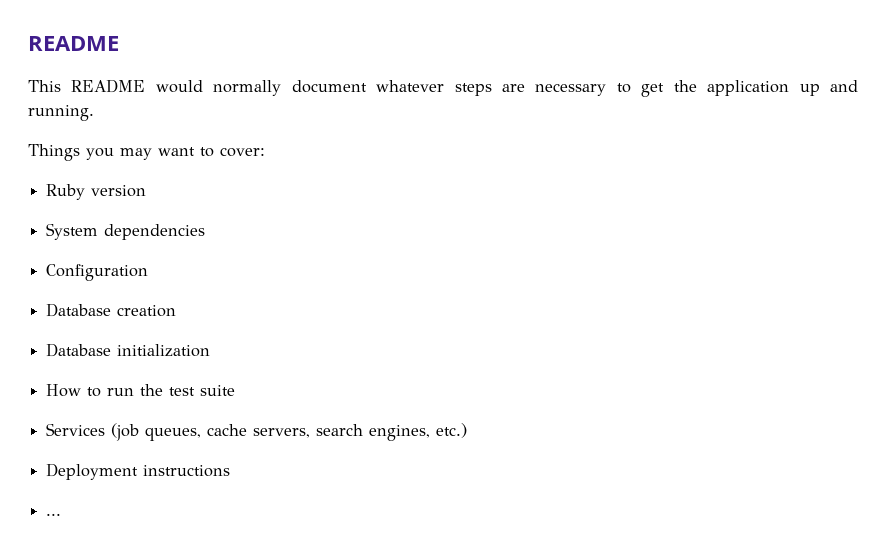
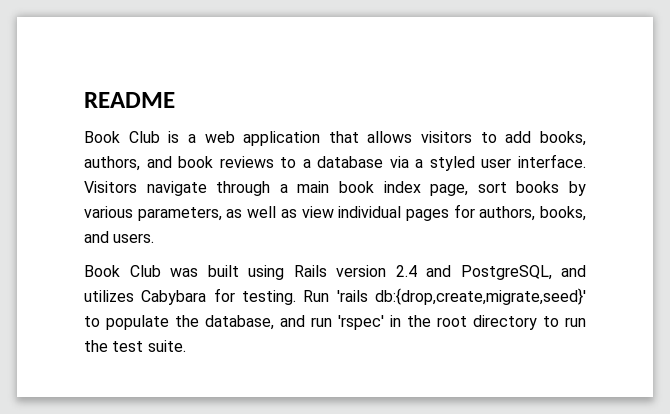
[28,79,859,97] [28,105,94,121] [28,144,265,161] [46,184,147,200] [46,223,206,240] [46,264,149,281] [46,303,177,317] [46,343,211,357] [46,384,236,397] [46,423,468,441] [46,463,231,480] [46,513,62,516] This README would normally document whatever steps are necessary to get the application up and running. // Things you may want to cover: // Ruby version // System dependencies // Configuration // Database creation // Database initialization // How to run the test suite // Services (job queues, cache servers, search engines, etc.) // Deployment instructions // ... -> [84,131,586,146] [84,154,587,171] [84,181,587,196] [84,204,586,221] [84,231,155,243] [84,265,586,280] [84,288,586,305] [84,315,586,330] [84,340,186,352] Book Club is a web application that allows visitors to add books, authors, and book reviews to a database via a styled user interface. Visitors navigate through a main book index page, sort books by various parameters, as well as view individual pages for authors, books, and users. // Book Club was built using Rails version 2.4 and PostgreSQL, and utilizes Cabybara for testing. Run 'rails db:{drop,create,migrate,seed}' to populate the database, and run 'rspec' in the root directory to run the test suite.

